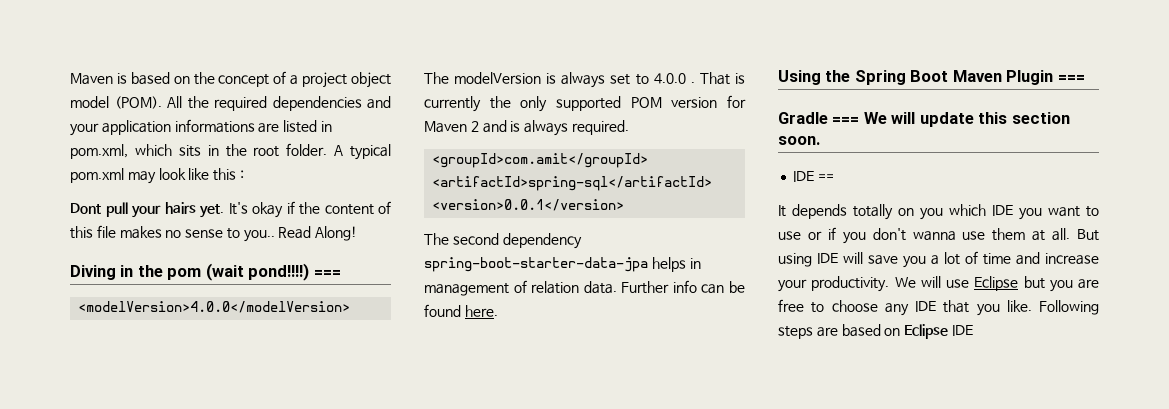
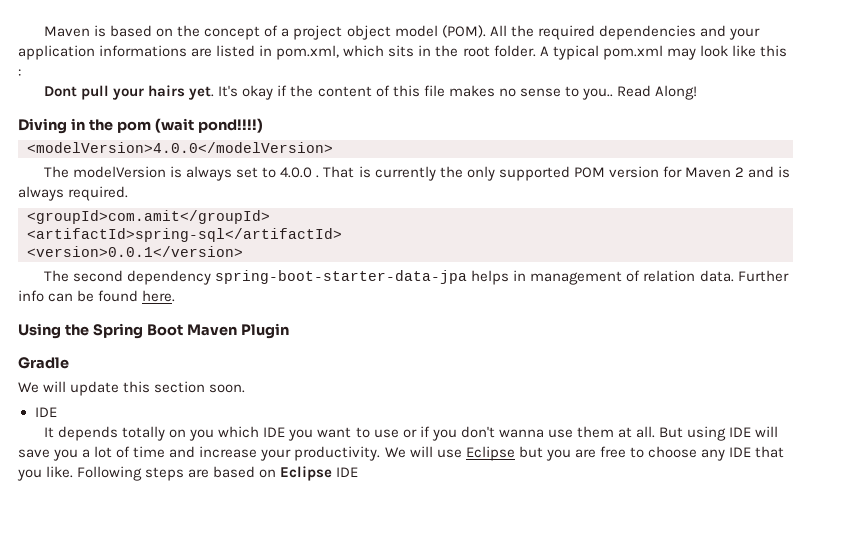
[313,270,341,277] === -> (263, 125) none
[1057,75,1085,82] === -> (289, 331) none
[832,117,860,124] === -> (69, 363) //
[818,174,835,181] == -> (57, 412) none

